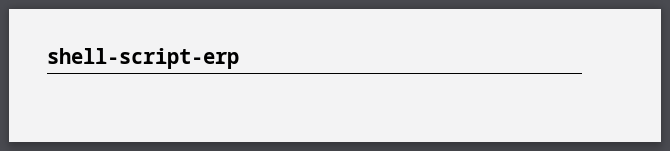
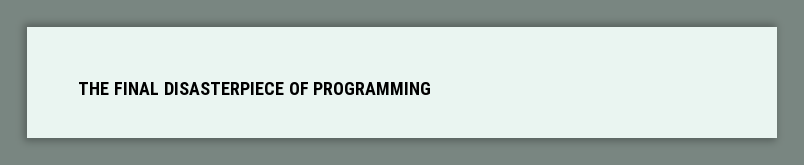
[47,48,239,69] shell-script-erp -> [78,82,432,95] THE FINAL DISASTERPIECE OF PROGRAMMING

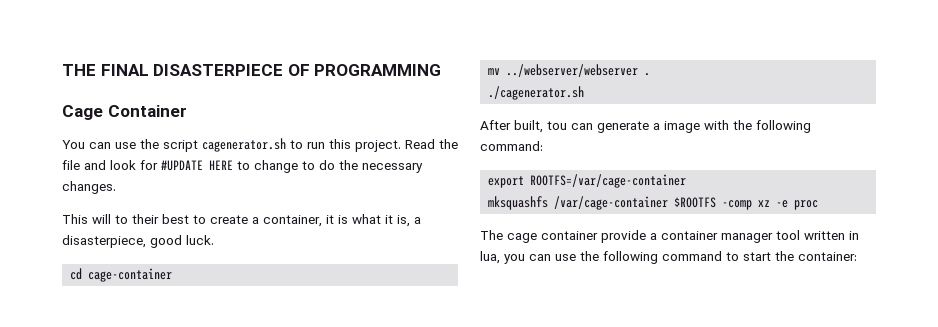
(432, 88) none -> [62,105,187,120] [62,138,458,152] [62,160,423,173] [62,181,116,194] [62,214,421,227] [62,235,214,248] [70,268,173,282] [488,64,651,77] [488,86,585,100] [480,120,811,133] [480,141,543,151] [488,174,687,188] [488,196,819,210] [480,230,859,243] [480,251,857,264] // Cage Container // You can use the script cagenerator.sh to run this project. Read the file and look for #UPDATE HERE to change to do the necessary changes. // This will to their best to create a container, it is what it is, a disasterpiece, good luck. // cd cage-container // mv ../webserver/webserver . // ./cagenerator.sh // After built, tou can generate a image with the following command: // export ROOTFS=/var/cage-container // mksquashfs /var/cage-container $ROOTFS -comp xz -e proc // The cage container provide a container manager tool written in lua, you can use the following command to start the container:

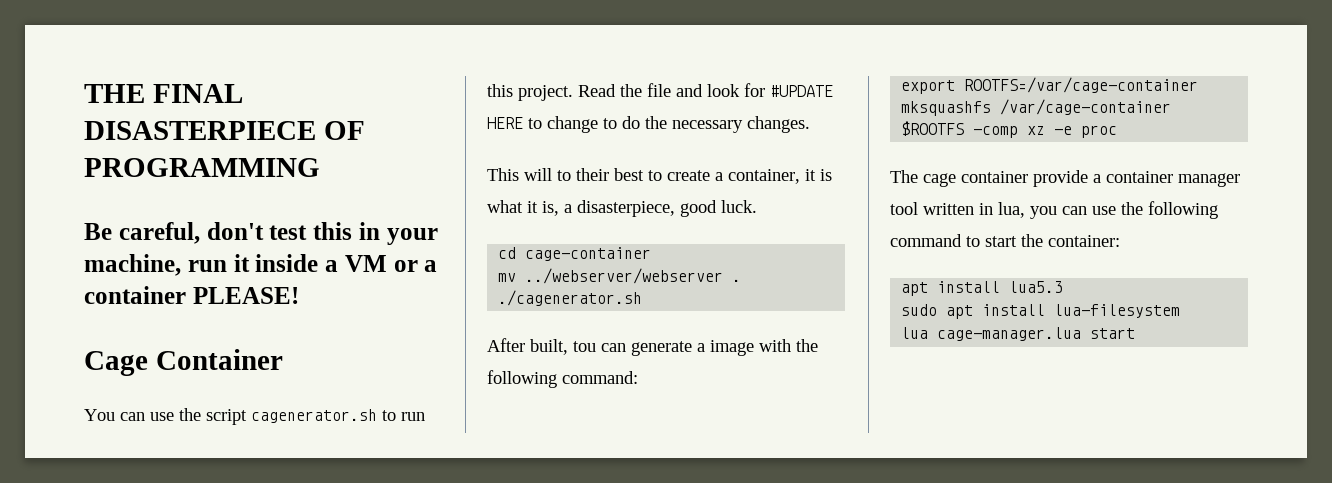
(442, 70) none -> [84,222,438,245] [84,254,438,276] [84,286,299,304] // Be careful, don't test this in your machine, run it inside a VM or a container PLEASE!
(857, 256) none -> [901,281,1064,296] [901,304,1181,319] [901,327,1136,341] // apt install lua5.3 // sudo apt install lua-filesystem // lua cage-manager.lua start

